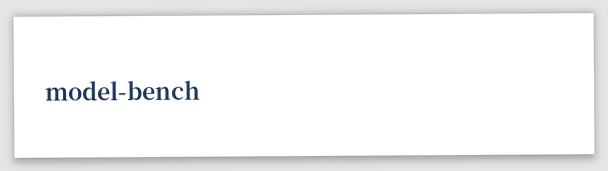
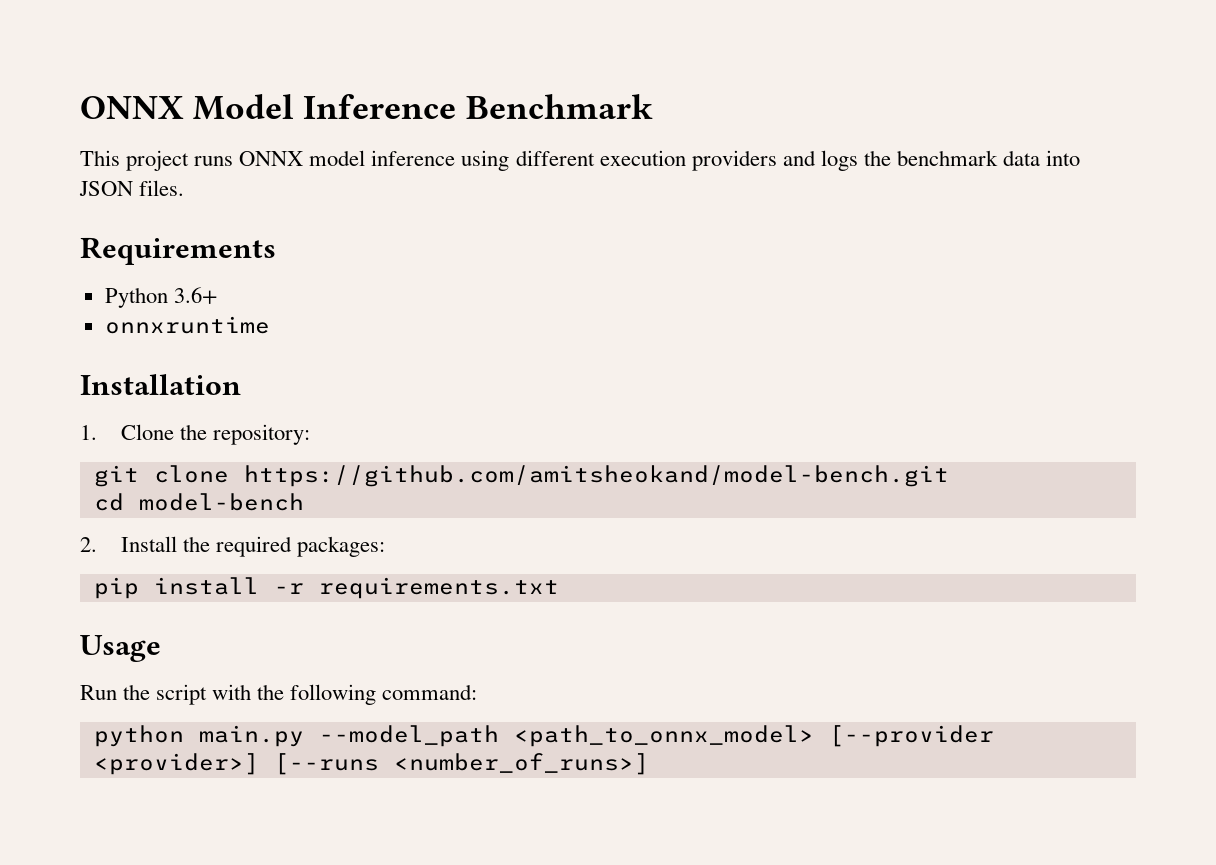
[44,79,201,101] model-bench -> [80,94,653,120] [80,150,1081,171] [79,180,185,196] [80,237,276,265] [104,287,217,308] [104,316,270,334] [80,374,241,395] [80,424,311,445] [93,465,949,487] [93,493,304,511] [80,536,386,557] [93,577,559,599] [80,635,161,662] [80,684,478,705] [93,725,994,747] [93,753,649,775] ONNX Model Inference Benchmark // This project runs ONNX model inference using different execution providers and logs the benchmark data into JSON files. // Requirements // Python 3.6+ // onnxruntime // Installation // 1. Clone the repository: // git clone https://github.com/amitsheokand/model-bench.git // cd model-bench // 2. Install the required packages: // pip install -r requirements.txt // Usage // Run the script with the following command: // python main.py --model_path <path_to_onnx_model> [--provider <provider>] [--runs <number_of_runs>]

